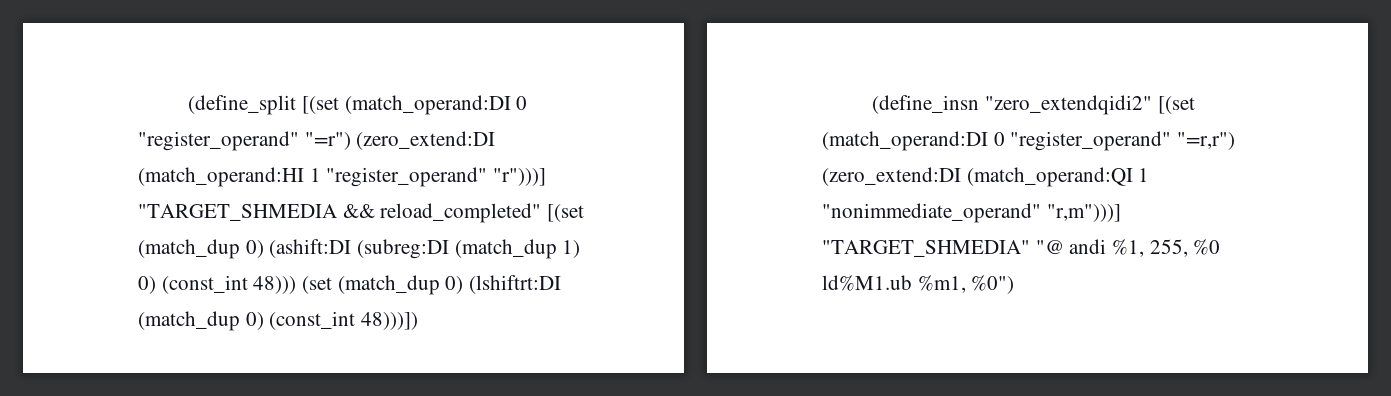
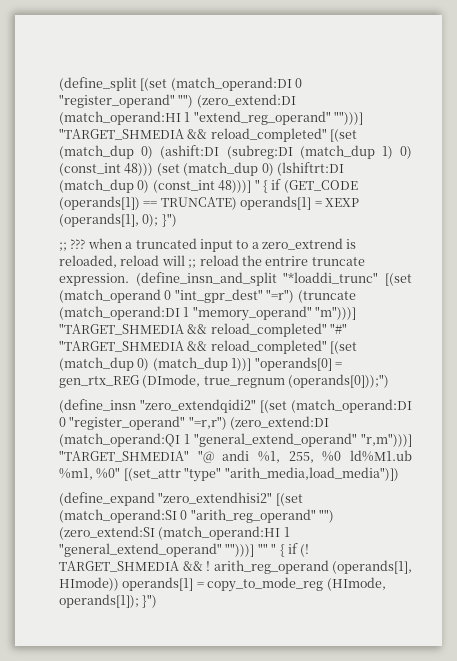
[304,132,351,150] "=r") -> [178,94,194,108] "")
[326,167,547,187] "register_operand" "r")))] -> [193,111,364,125] "extend_reg_operand" "")))]
[361,312,419,330] 48)))]) -> [218,179,358,193] [59,196,359,210] [59,213,177,227] [59,238,357,252] [59,255,365,268] [59,272,413,286] [59,289,356,303] [59,306,357,321] [59,323,348,337] [59,340,358,354] [59,357,342,371] [59,374,390,388] 48)))] " { if (GET_CODE (operands[1]) == TRUNCATE) operands[1] = XEXP (operands[1], 0); }") // ;; ??? when a truncated input to a zero_extrend is reloaded, reload will ;; reload the entrire truncate expression. (define_insn_and_split "*loaddi_trunc" [(set (match_operand 0 "int_gpr_dest" "=r") (truncate (match_operand:DI 1 "memory_operand" "m")))] "TARGET_SHMEDIA && reload_completed" "#" "TARGET_SHMEDIA && reload_completed" [(set (match_dup 0) (match_dup 1))] "operands[0] = gen_rtx_REG (DImode, true_regnum (operands[0]));")
[822,203,1041,223] "nonimmediate_operand" -> [194,433,357,447] "general_extend_operand"
[971,275,1015,294] %0") -> [96,467,399,482] [59,492,303,506] [59,509,335,523] [59,526,290,540] [59,543,310,557] [59,560,412,574] [59,577,386,592] [59,594,158,608] %0" [(set_attr "type" "arith_media,load_media")]) // (define_expand "zero_extendhisi2" [(set (match_operand:SI 0 "arith_reg_operand" "") (zero_extend:SI (match_operand:HI 1 "general_extend_operand" "")))] "" " { if (! TARGET_SHMEDIA && ! arith_reg_operand (operands[1], HImode)) operands[1] = copy_to_mode_reg (HImode, operands[1]); }")

